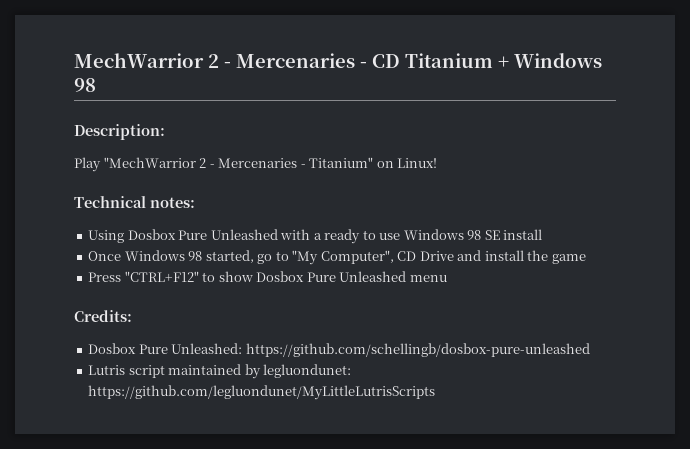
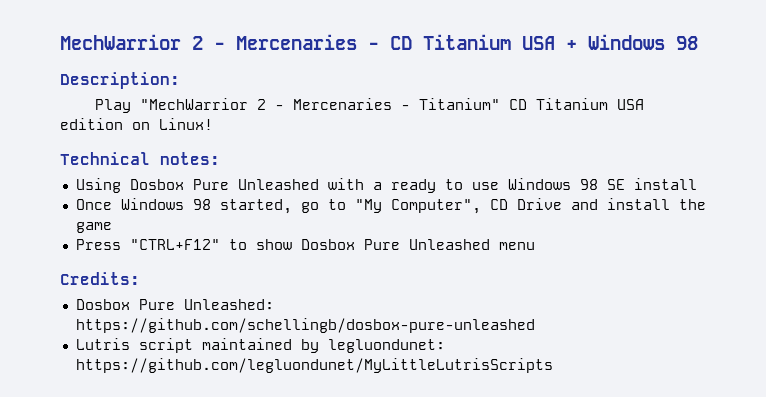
(493, 60) none -> [522,36,555,50] USA
(374, 162) none -> [508,98,644,110] [60,118,123,130] CD Titanium USA edition

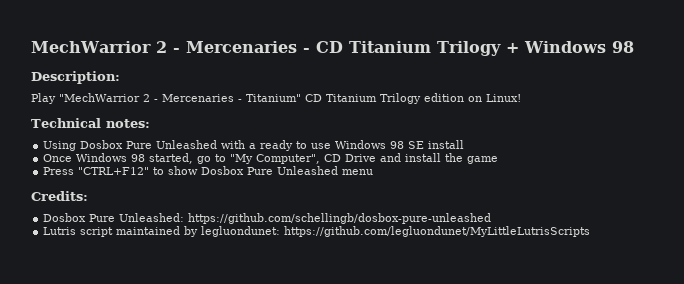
[522,36,555,50] USA -> [436,41,501,56] Trilogy
[616,99,644,110] USA -> [380,93,421,104] Trilogy

